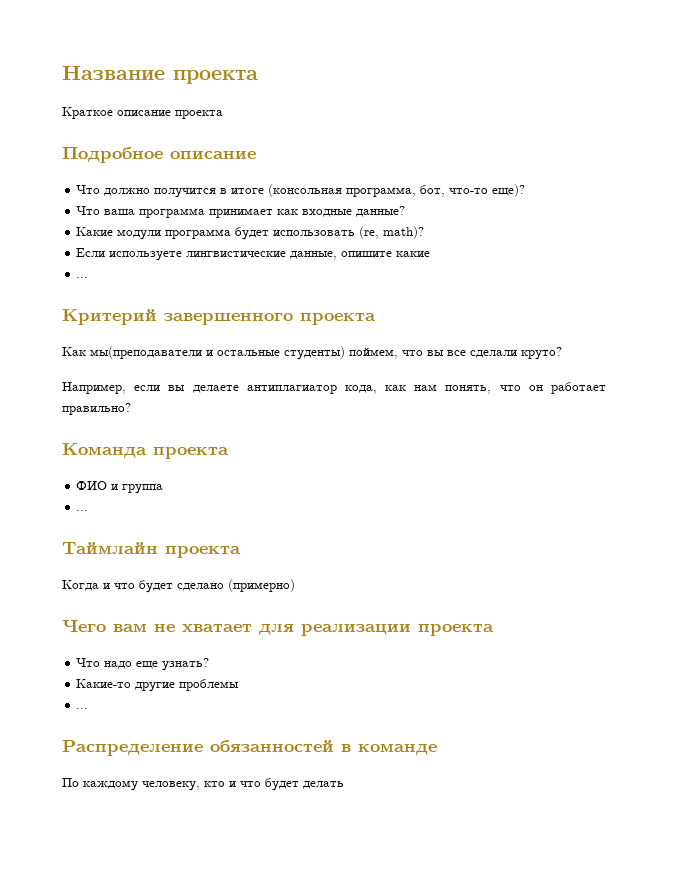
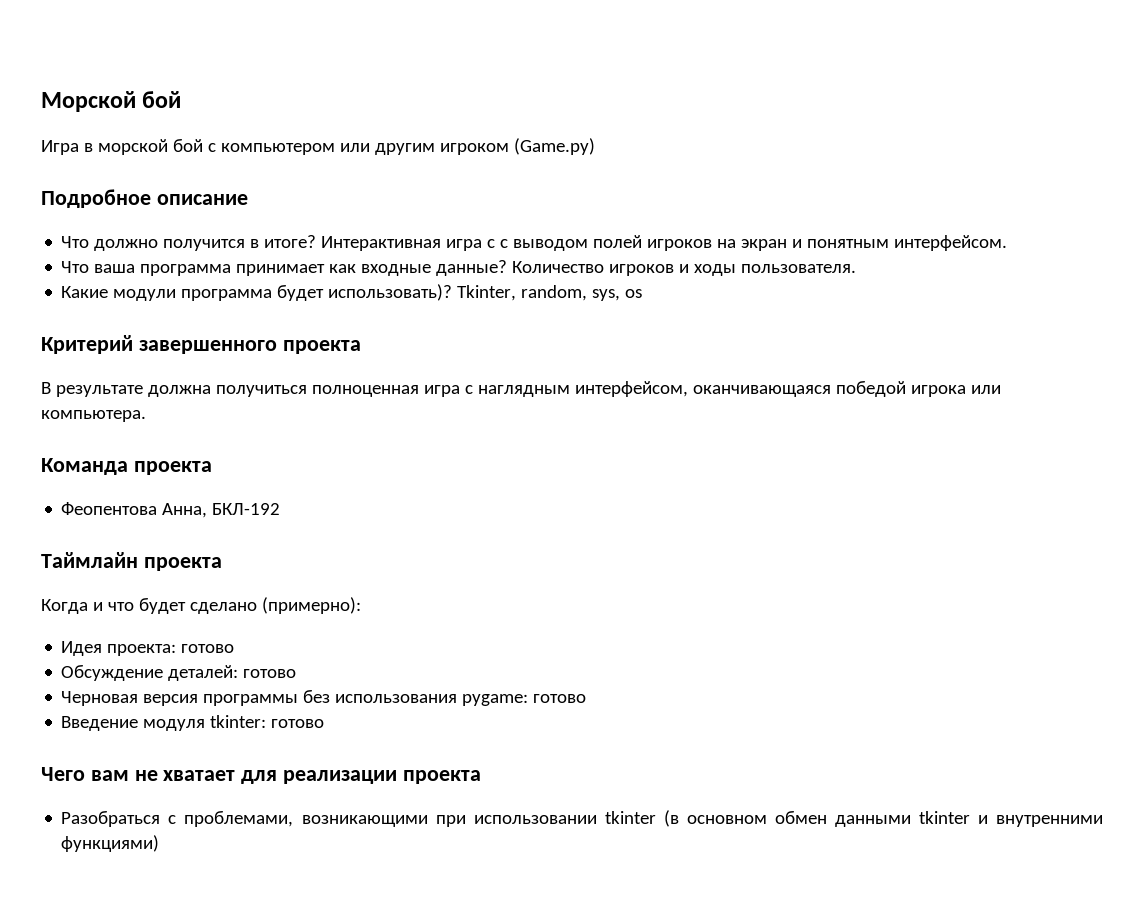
[62,65,258,84] [62,107,223,119] Название проекта // Краткое описание проекта -> [41,91,182,112] [41,138,595,155] Морской бой // Игра в морской бой с компьютером или другим игроком (Game.py)
[231,184,526,197] итоге (консольная программа, бот, что-то еще)? -> [264,235,1008,251] итоге? Интерактивная игра с с выводом полей игроков на экран и понятным интерфейсом.
(406, 211) none -> [512,261,857,276] Количество игроков и ходы пользователя.
[273,226,425,239] [76,248,431,261] [76,277,89,278] [62,309,376,325] [62,346,562,360] [62,382,606,394] [62,403,131,415] [62,443,229,459] [76,481,164,494] [76,510,89,511] использовать (re, math)? // Если используете лингвистические данные, опишите какие // ... // Критерий завершенного проекта // Как мы(преподаватели и остальные студенты) поймем, что вы все сделали круто? // Например, если вы делаете антиплагиатор кода, как нам понять, что он работает правильно? // Команда проекта // ФИО и группа // ... -> [328,284,643,301] [41,335,361,354] [41,381,1001,397] [41,410,146,422] [41,458,212,475] [61,502,281,518] использовать)? Tkinter, random, sys, os // Критерий завершенного проекта // В результате должна получиться полноценная игра с наглядным интерфейсом, оканчивающаяся победой игрока или компьютера. // Команда проекта // Феопентова Анна, БКЛ-192
[228,579,295,592] (примерно) -> [261,597,361,614] [61,641,235,656] [61,665,297,681] [61,690,587,706] [61,715,325,731] (примерно): // Идея проекта: готово // Обсуждение деталей: готово // Черновая версия программы без использования pygame: готово // Введение модуля tkinter: готово
[76,658,210,671] [76,679,240,692] [76,708,89,709] [62,740,437,756] [62,778,344,791] Что надо еще узнать? // Какие-то другие проблемы // ... // Распределение обязанностей в команде // По каждому человеку, кто и что будет делать -> [61,810,1103,827] [61,835,160,852] Разобраться с проблемами, возникающими при использовании tkinter (в основном обмен данными tkinter и внутренними функциями)

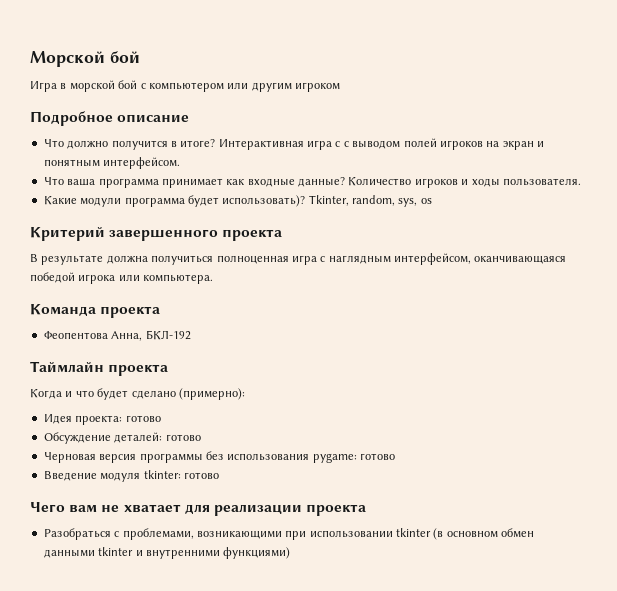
[513,138,595,155] (Game.py) -> (340, 87) none

